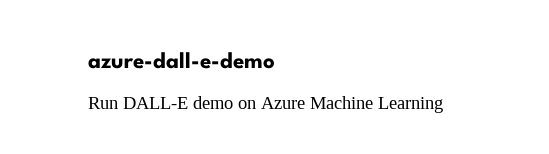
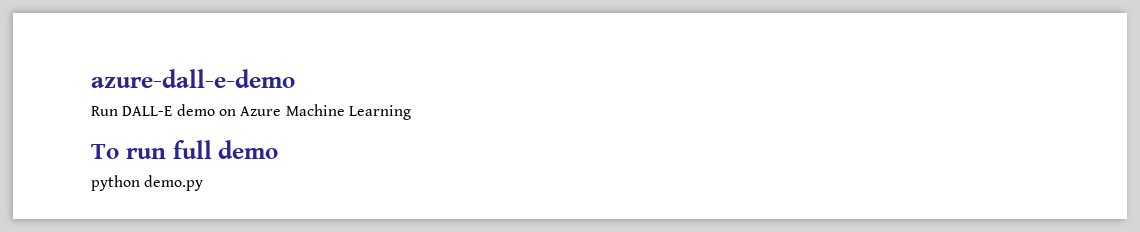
(443, 105) none -> [91,140,279,159] [91,175,204,191] // To run full demo // python demo.py

